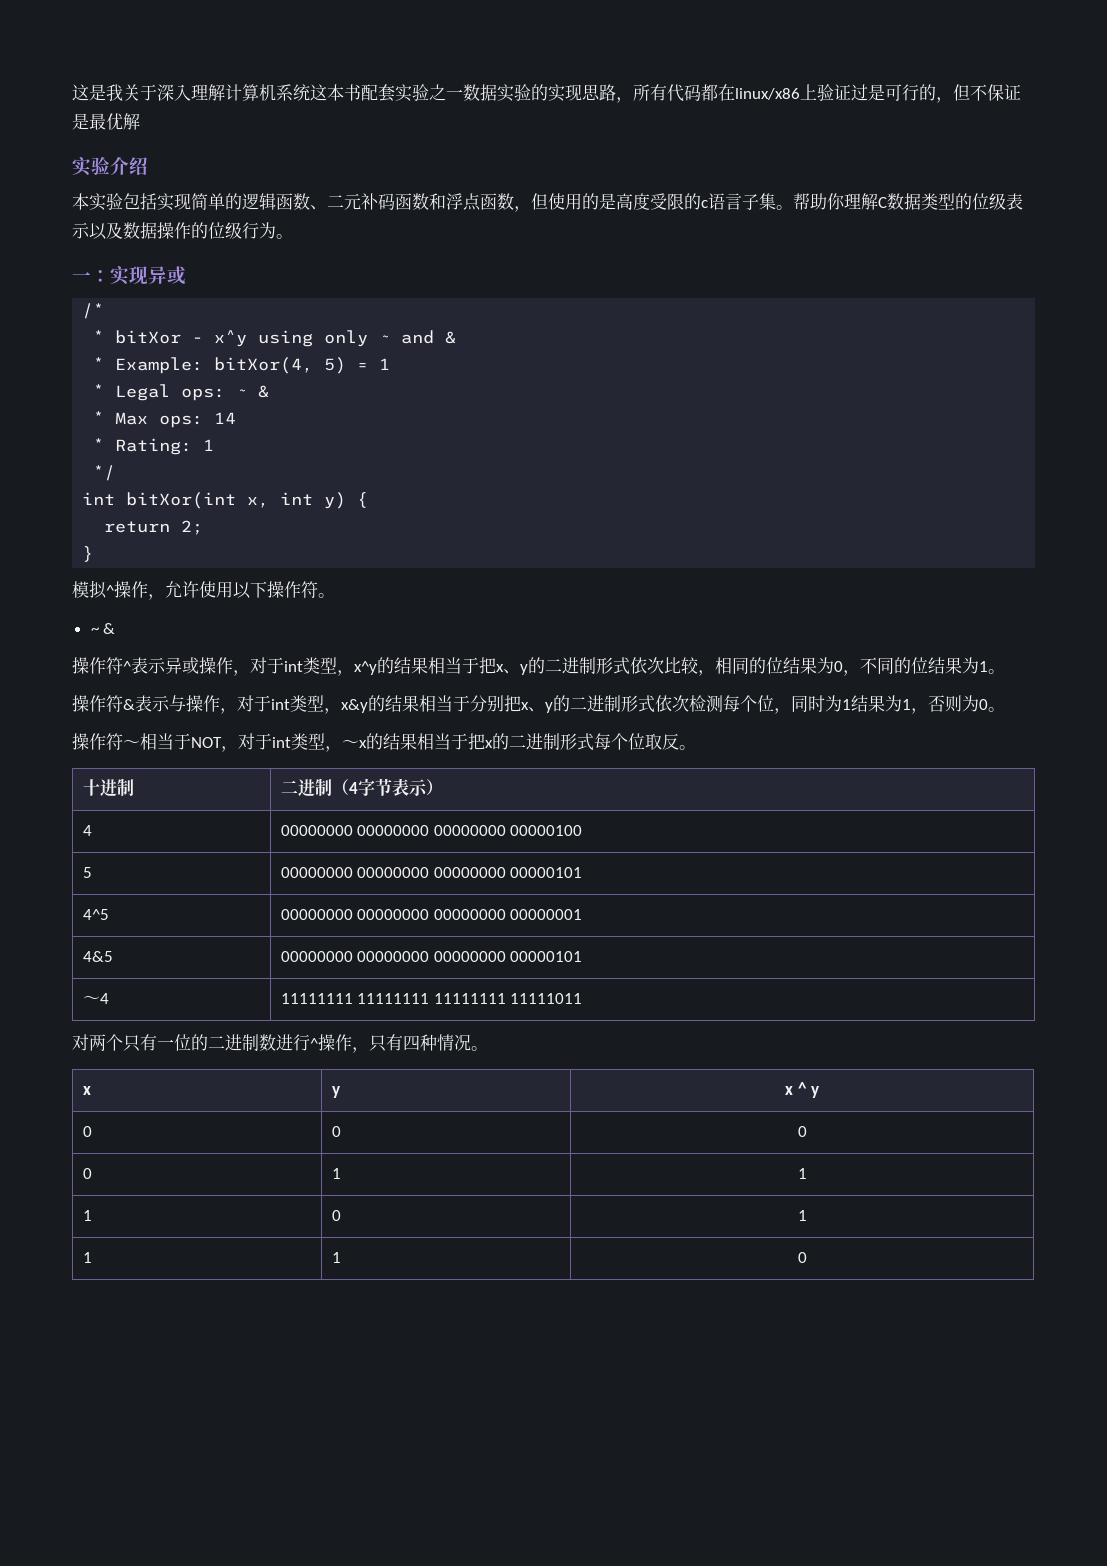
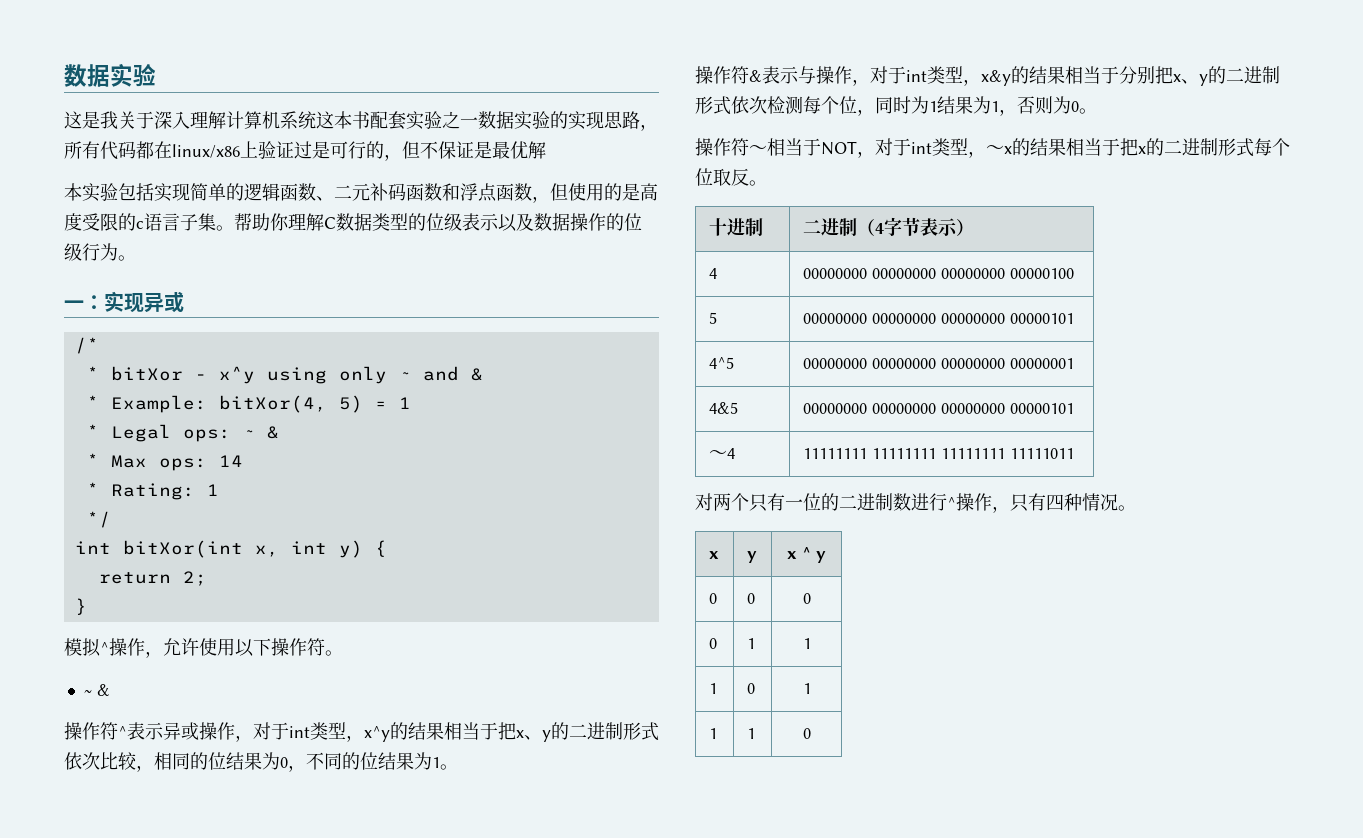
(72, 92) none -> [64,63,156,87] 数据实验 //
[72,157,148,176] // 实验介绍 -> (546, 150) none

